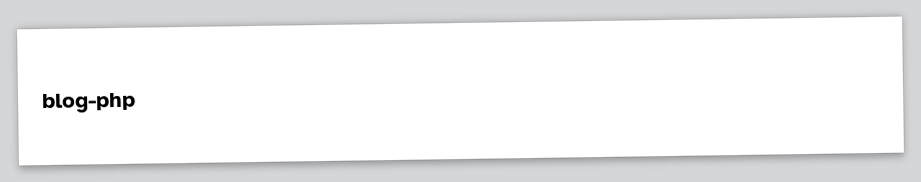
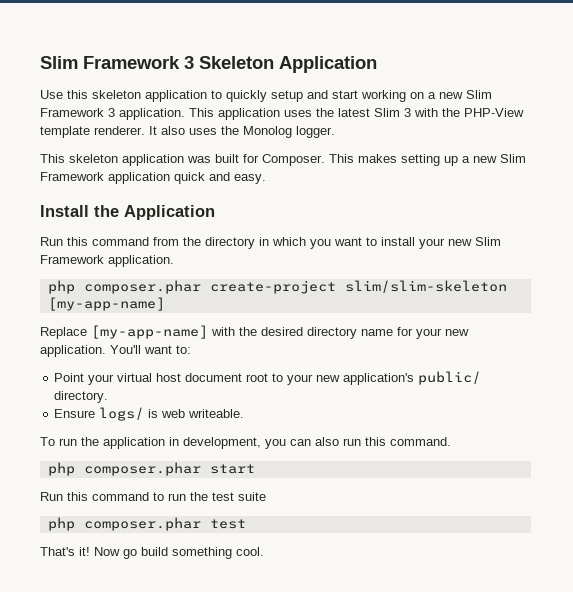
[42,92,136,114] blog-php -> [40,56,377,73] [40,90,492,102] [40,108,524,120] [40,126,335,138] [40,154,526,166] [40,172,266,184] [40,205,215,220] [40,237,501,249] [40,255,174,267] [47,280,507,294] [47,297,165,311] [40,325,469,339] [40,345,191,357] [54,371,482,385] [54,391,109,403] [54,407,245,421] [40,437,451,449] [47,462,255,476] [40,492,266,501] [47,517,246,531] [40,547,264,559] Slim Framework 3 Skeleton Application // Use this skeleton application to quickly setup and start working on a new Slim Framework 3 application. This application uses the latest Slim 3 with the PHP-View template renderer. It also uses the Monolog logger. // This skeleton application was built for Composer. This makes setting up a new Slim Framework application quick and easy. // Install the Application // Run this command from the directory in which you want to install your new Slim Framework application. // php composer.phar create-project slim/slim-skeleton [my-app-name] // Replace [my-app-name] with the desired directory name for your new application. You'll want to: // Point your virtual host document root to your new application's public/ directory. // Ensure logs/ is web writeable. // To run the application in development, you can also run this command. // php composer.phar start // Run this command to run the test suite // php composer.phar test // That's it! Now go build something cool.

